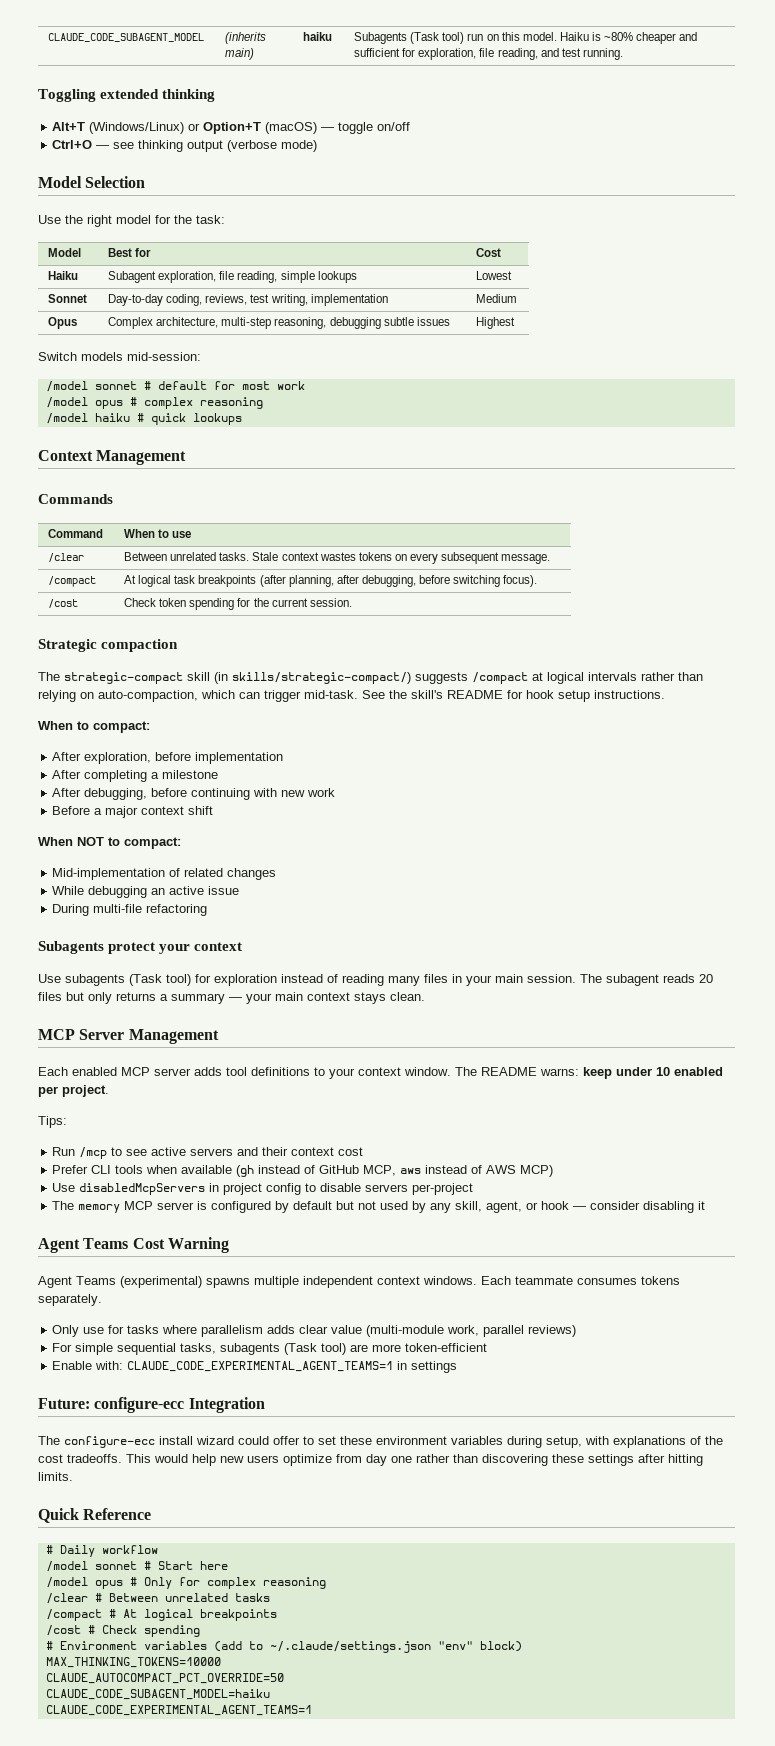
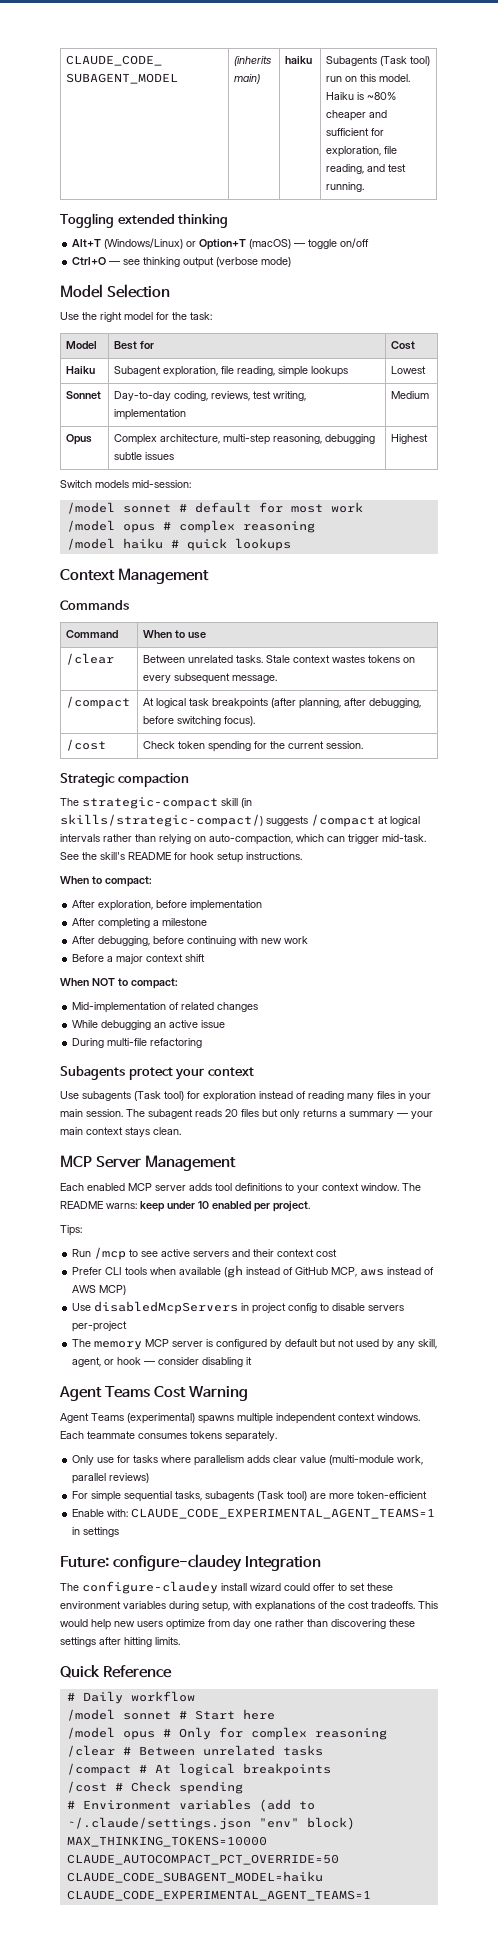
[94,1397,185,1413] configure-ecc -> [113,1554,243,1572] configure-claudey
[64,1436,155,1448] configure-ecc -> [82,1581,218,1594] configure-claudey

